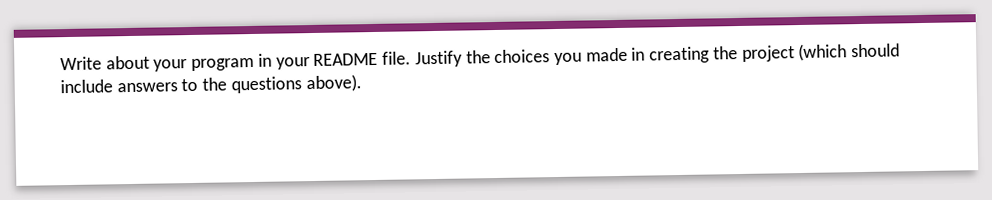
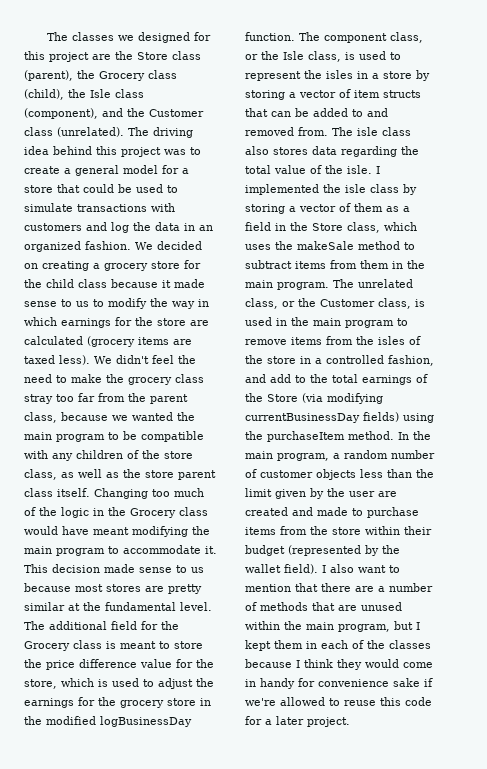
[60,43,901,72] [60,74,362,94] Write about your program in your README file. Justify the choices you made in creating the project (which should include answers to the questions above). -> [46,32,211,43] [24,51,201,62] [24,70,177,81] [24,89,144,100] [24,108,204,119] [24,127,193,138] [24,146,201,157] [24,165,189,176] [24,184,178,193] [24,203,175,212] [24,222,213,233] [24,241,202,252] [24,260,201,271] [24,279,205,288] [24,298,209,309] [24,317,209,328] [24,336,192,347] [24,355,196,365] [24,374,204,385] [24,393,188,404] [24,412,195,423] [24,431,204,442] [24,450,193,461] [24,469,216,480] [24,488,204,499] [24,507,208,518] [24,526,210,537] [24,545,217,556] [24,564,204,573] [24,583,202,594] [24,602,212,611] [24,621,179,630] [24,640,203,651] [24,659,214,670] [24,678,214,689] [24,697,211,708] [24,716,192,727] [245,32,423,43] [245,51,401,62] [245,70,430,81] [245,89,421,100] [245,108,388,117] [245,127,411,136] [245,146,419,157] [245,165,380,174] [245,184,417,195] [245,203,410,214] [245,222,417,233] [245,241,415,250] [245,260,425,269] [245,279,413,290] [245,298,425,309] [245,317,408,328] [245,336,421,345] [245,355,434,366] [245,374,428,385] [245,393,383,404] [245,412,434,423] [245,431,431,442] [245,450,435,461] [245,469,434,480] [245,488,397,499] [245,507,419,518] [245,526,432,535] [245,545,400,556] [245,564,400,574] [245,583,433,592] [245,602,402,611] [245,621,420,632] [245,640,431,651] [245,659,433,670] [245,678,433,689] [245,697,432,706] [245,716,350,727] The classes we designed for this project are the Store class (parent), the Grocery class (child), the Isle class (component), and the Customer class (unrelated). The driving idea behind this project was to create a general model for a store that could be used to simulate transactions with customers and log the data in an organized fashion. We decided on creating a grocery store for the child class because it made sense to us to modify the way in which earnings for the store are calculated (grocery items are taxed less). We didn't feel the need to make the grocery class stray too far from the parent class, because we wanted the main program to be compatible with any children of the store class, as well as the store parent class itself. Changing too much of the logic in the Grocery class would have meant modifying the main program to accommodate it. This decision made sense to us because most stores are pretty similar at the fundamental level. The additional field for the Grocery class is meant to store the price difference value for the store, which is used to adjust the earnings for the grocery store in the modified logBusinessDay function. The component class, or the Isle class, is used to represent the isles in a store by storing a vector of item structs that can be added to and removed from. The isle class also stores data regarding the total value of the isle. I implemented the isle class by storing a vector of them as a field in the Store class, which uses the makeSale method to subtract items from them in the main program. The unrelated class, or the Customer class, is used in the main program to remove items from the isles of the store in a controlled fashion, and add to the total earnings of the Store (via modifying currentBusinessDay fields) using the purchaseItem method. In the main program, a random number of customer objects less than the limit given by the user are created and made to purchase items from the store within their budget (represented by the wallet field). I also want to mention that there are a number of methods that are unused within the main program, but I kept them in each of the classes because I think they would come in handy for convenience sake if we're allowed to reuse this code for a later project.

